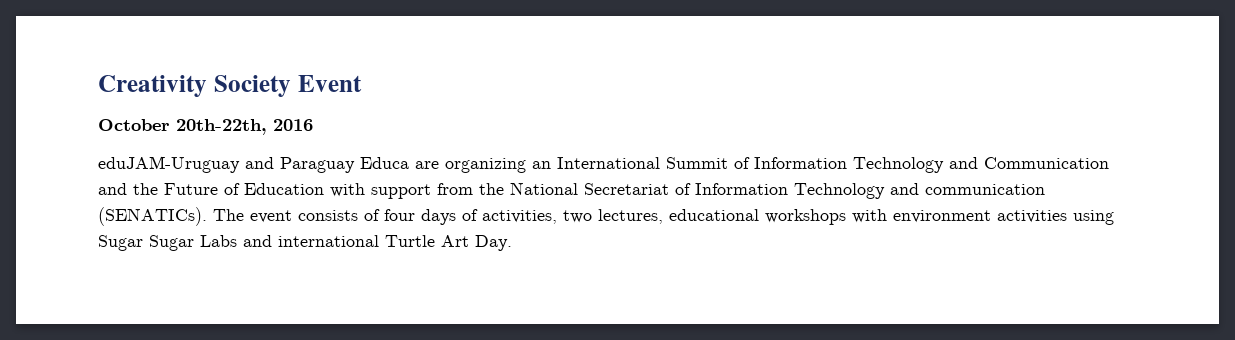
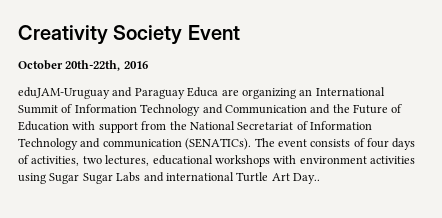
[475,235,512,251] Day. -> [293,173,320,184] Day..

